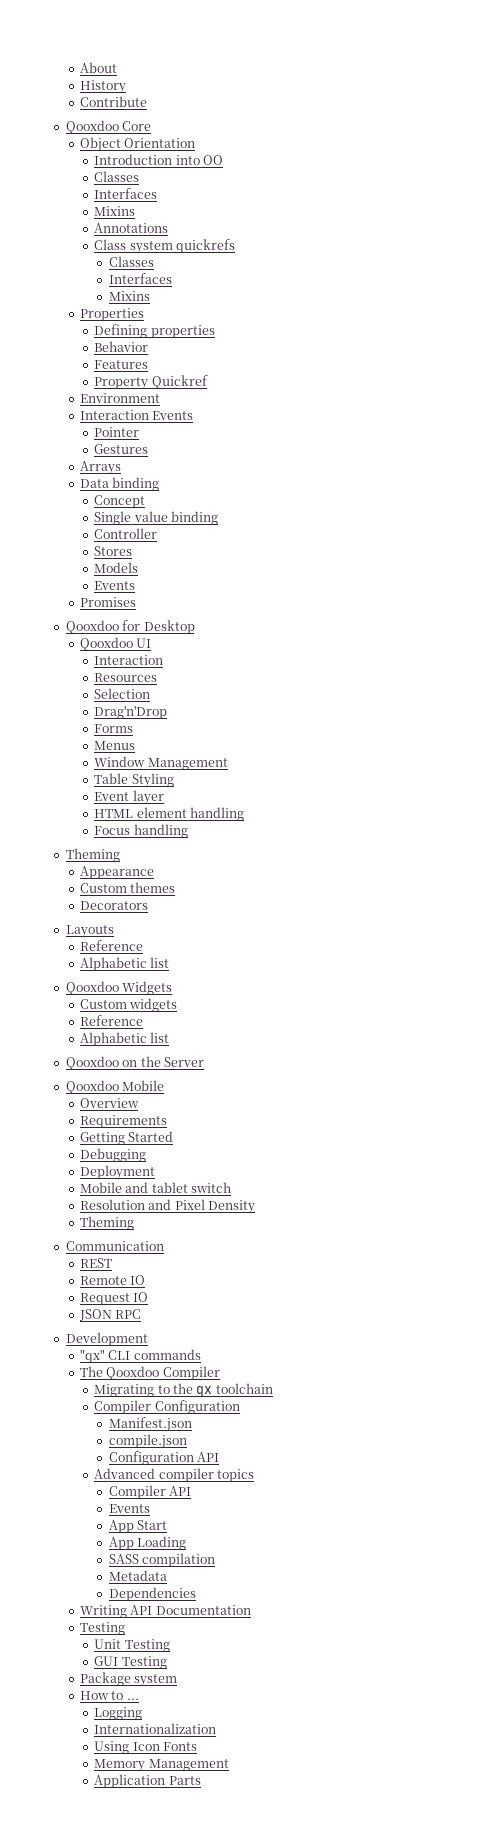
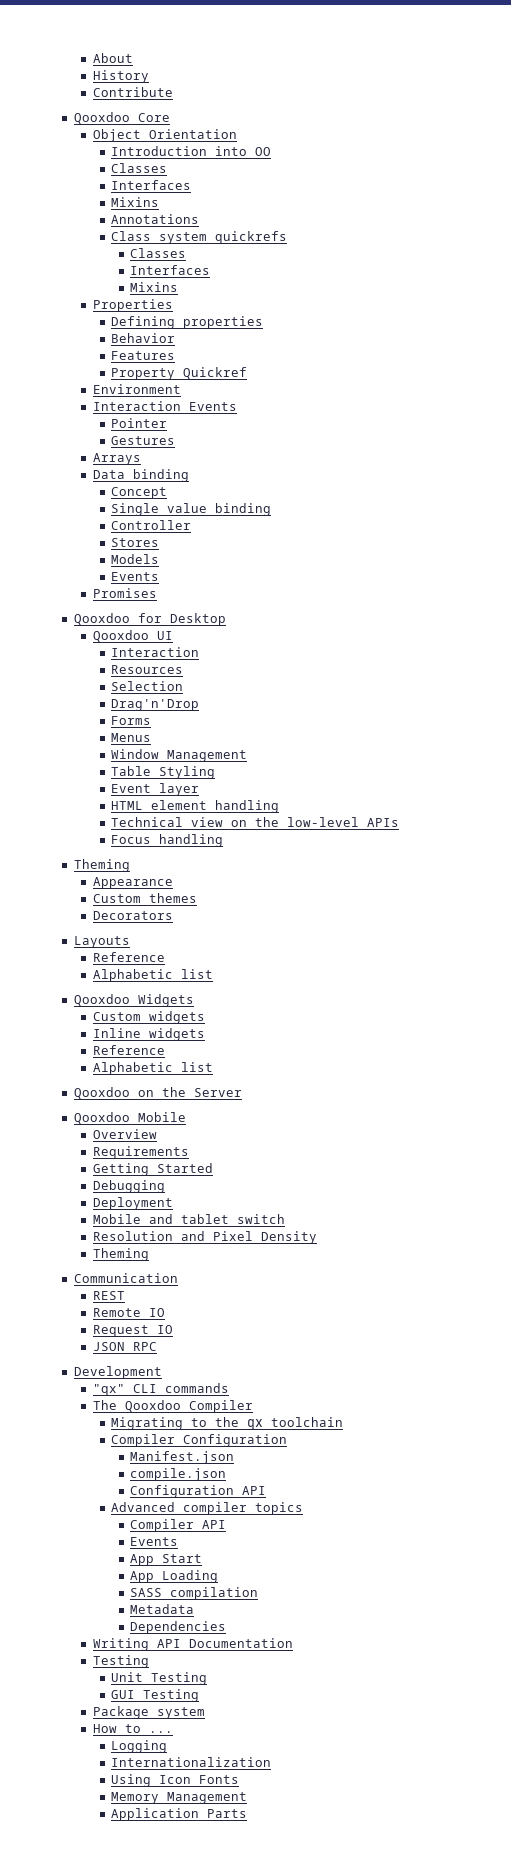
(245, 814) none -> [111,817,400,827] // Technical view on the low-level APIs
(178, 1005) none -> [92,1028,205,1041] // Inline widgets

